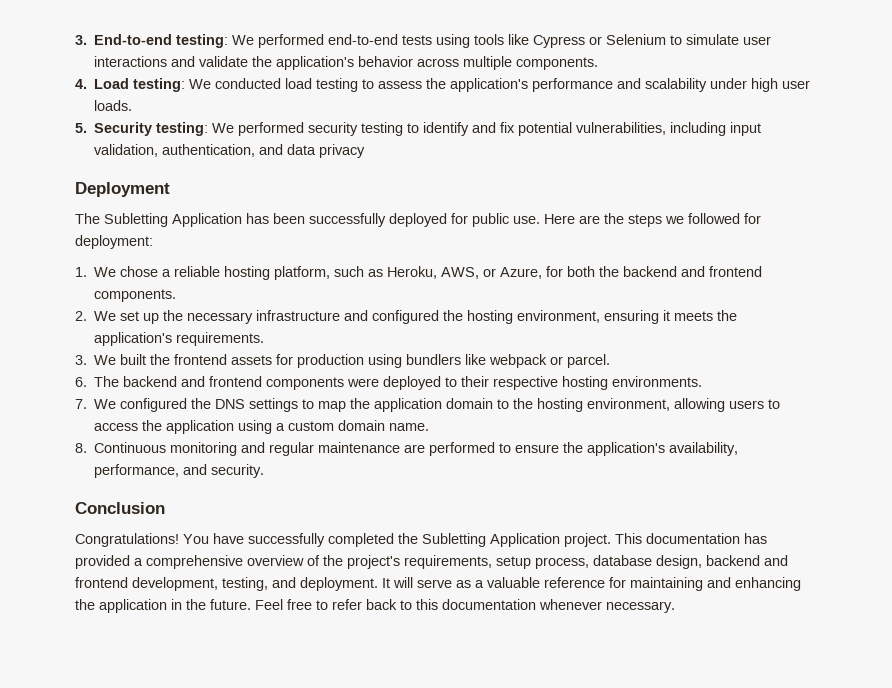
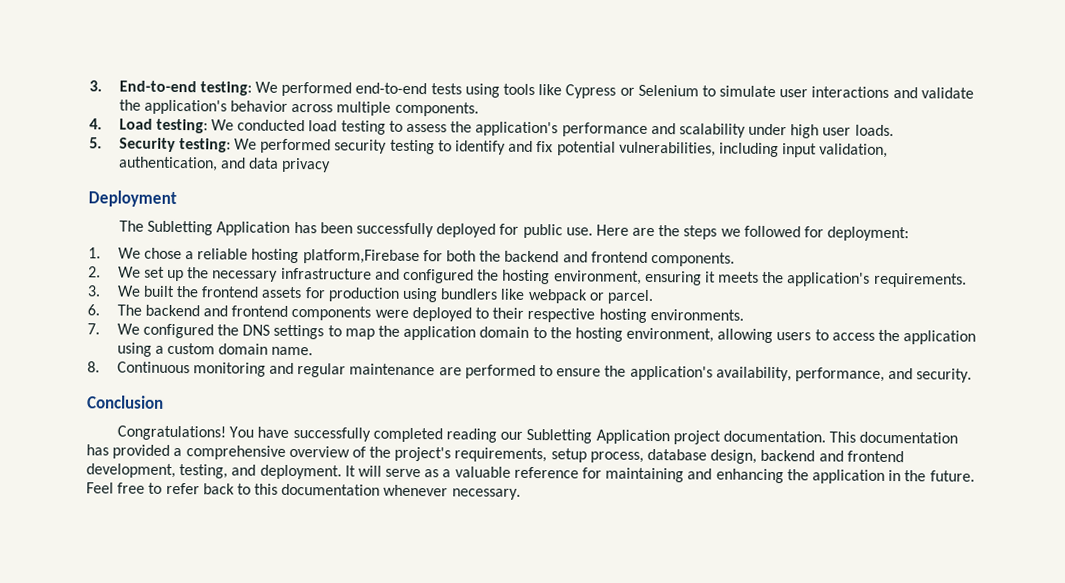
[274,266,543,280] platform, such as Heroku, AWS, or Azure, -> [302,249,420,265] platform,Firebase
[398,533,611,547] the Subletting Application project. -> [445,428,826,445] reading our Subletting Application project documentation.

